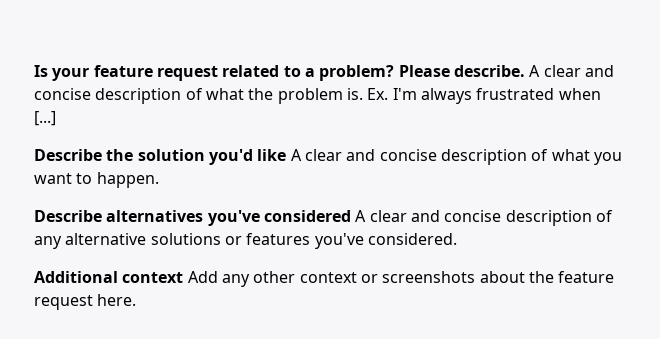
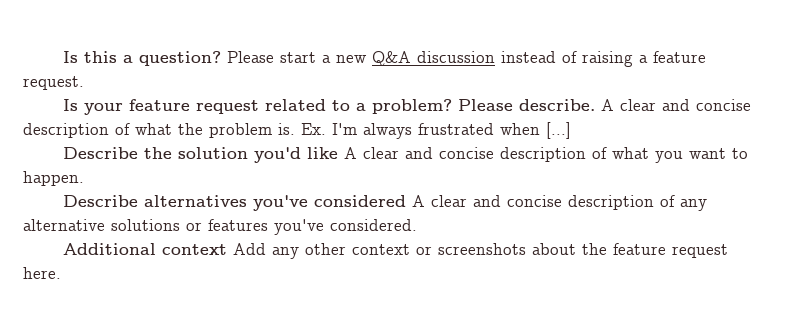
[34,65,48,77] Is -> [63,51,707,67] [23,76,84,90] [63,99,79,111] Is this a question? Please start a new Q&A discussion instead of raising a feature request. // Is

